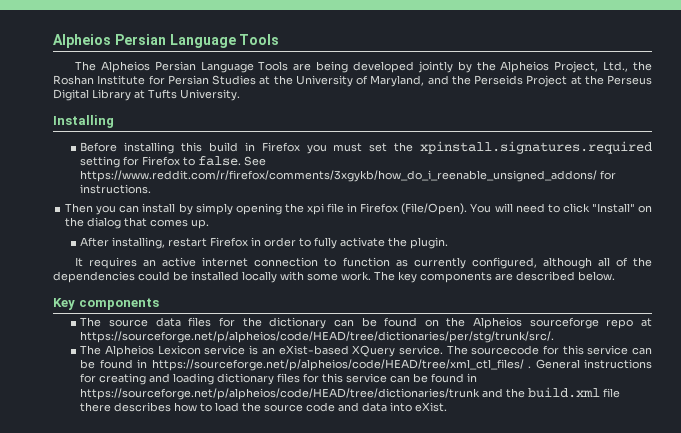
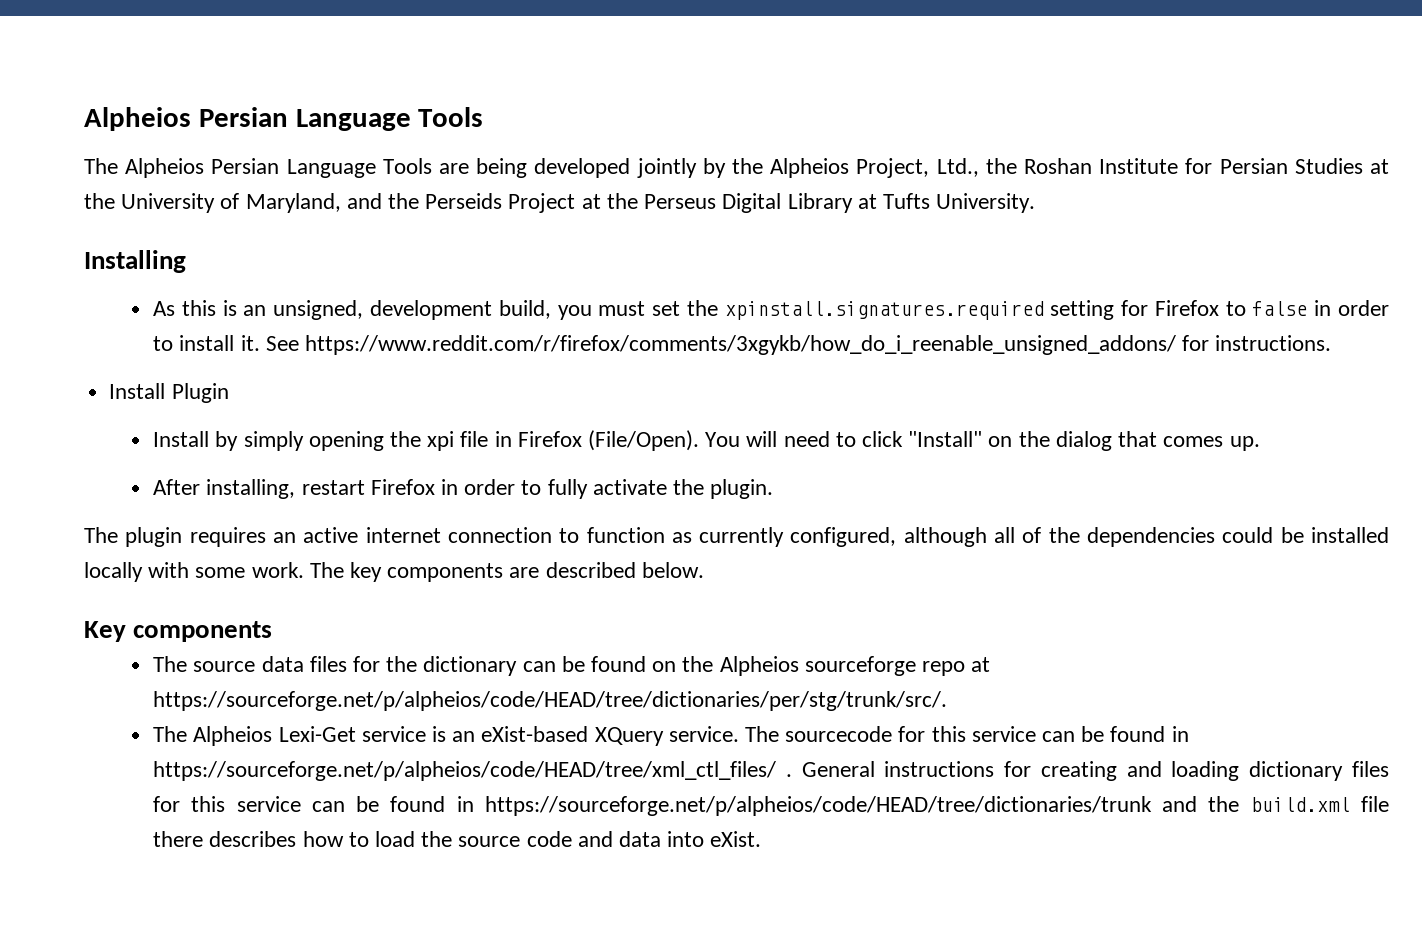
[80,142,300,154] Before installing this build in Firefox -> [153,300,551,320] As this is an unsigned, development build,
[198,156,242,166] false. -> [1252,300,1389,316] [153,335,260,351] false in order to install it.
[65,203,176,215] Then you can install -> [109,383,229,403] [153,431,210,447] Install Plugin // Install
[74,257,83,267] It -> [84,527,183,547] The plugin
[157,345,201,355] Lexicon -> [278,726,356,742] Lexi-Get

